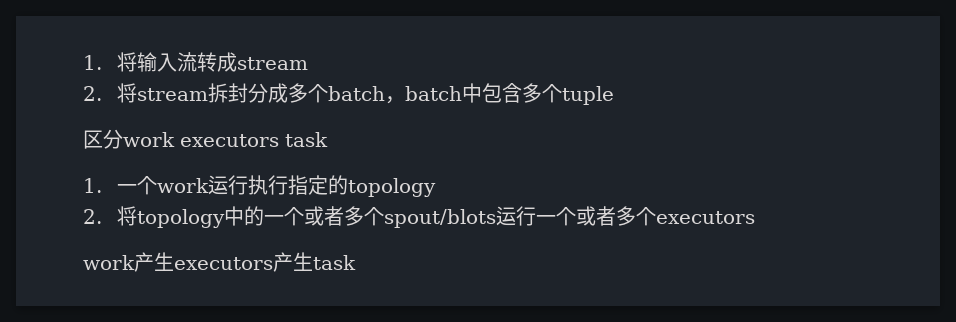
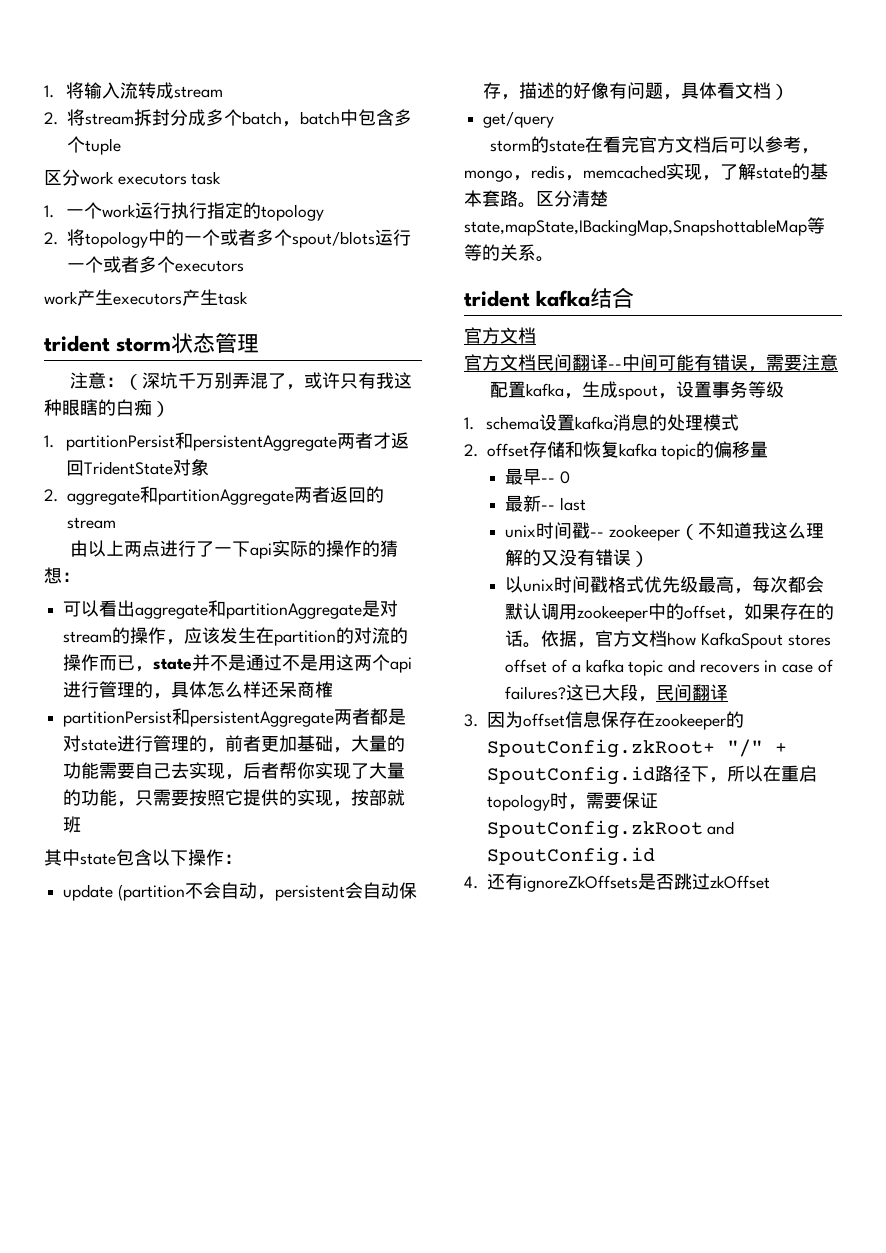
(356, 262) none -> [44,333,259,354] [70,372,413,390] [44,399,170,417] [44,432,410,451] [66,459,210,476] [44,486,384,505] [66,517,116,529] [70,540,399,559] [44,567,80,584] [63,600,399,619] [63,627,409,646] [63,654,413,673] [63,681,334,699] [63,708,407,727] [63,735,406,753] [63,762,406,780] [63,789,406,807] [63,816,82,833] [44,849,242,866] [63,882,417,901] [483,82,790,100] [483,111,555,128] [490,136,820,154] [464,163,828,182] [464,190,608,208] [464,217,825,236] [464,244,554,262] [464,287,634,308] [464,327,536,344] [464,354,838,372] [490,381,785,400] [464,414,740,431] [464,441,769,460] [505,468,571,485] [505,495,587,512] [505,522,825,541] [505,549,650,567] [505,576,825,594] [505,603,835,622] [505,630,831,649] [505,659,833,676] [505,684,729,702] [464,711,744,730] [486,739,787,758] [486,765,817,785] [486,792,658,811] [486,820,735,839] [486,847,655,866] [464,873,770,892] // trident storm状态管理 // 注意：（深坑千万别弄混了，或许只有我这种眼瞎的白痴） // 1. partitionPersist和persistentAggregate两者才返回TridentState对象 // 2. aggregate和partitionAggregate两者返回的stream // 由以上两点进行了一下api实际的操作的猜想： // 可以看出aggregate和partitionAggregate是对stream的操作，应该发生在partition的对流的操作而已，state并不是通过不是用这两个api进行管理的，具体怎么样还呆商榷 // partitionPersist和persistentAggregate两者都是对state进行管理的，前者更加基础，大量的功能需要自己去实现，后者帮你实现了大量的功能，只需要按照它提供的实现，按部就班 // 其中state包含以下操作： // update (partition不会自动，persistent会自动保存，描述的好像有问题，具体看文档） // get/query // storm的state在看完官方文档后可以参考，mongo，redis，memcached实现，了解state的基本套路。区分清楚state,mapState,IBackingMap,SnapshottableMap等等的关系。 // trident kafka结合 // 官方文档 // 官方文档民间翻译--中间可能有错误，需要注意 // 配置kafka，生成spout，设置事务等级 // 1. schema设置kafka消息的处理模式 // 2. offset存储和恢复kafka topic的偏移量 // 最早-- 0 // 最新-- last // unix时间戳-- zookeeper（不知道我这么理解的又没有错误） // 以unix时间戳格式优先级最高，每次都会默认调用zookeeper中的offset，如果存在的话。依据，官方文档how KafkaSpout stores offset of a kafka topic and recovers in case of failures?这已大段，民间翻译 // 3.因为offset信息保存在zookeeper的SpoutConfig.zkRoot+ "/" + SpoutConfig.id路径下，所以在重启topology时，需要保证SpoutConfig.zkRoot and SpoutConfig.id // 4.还有ignoreZkOffsets是否跳过zkOffset

